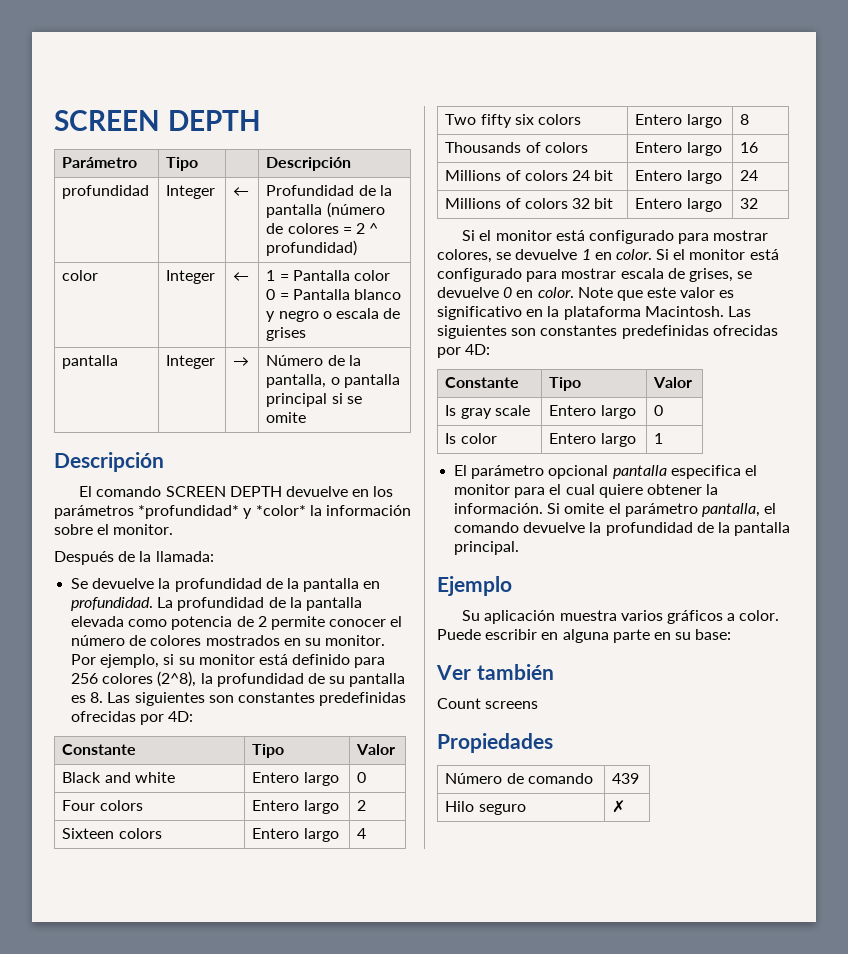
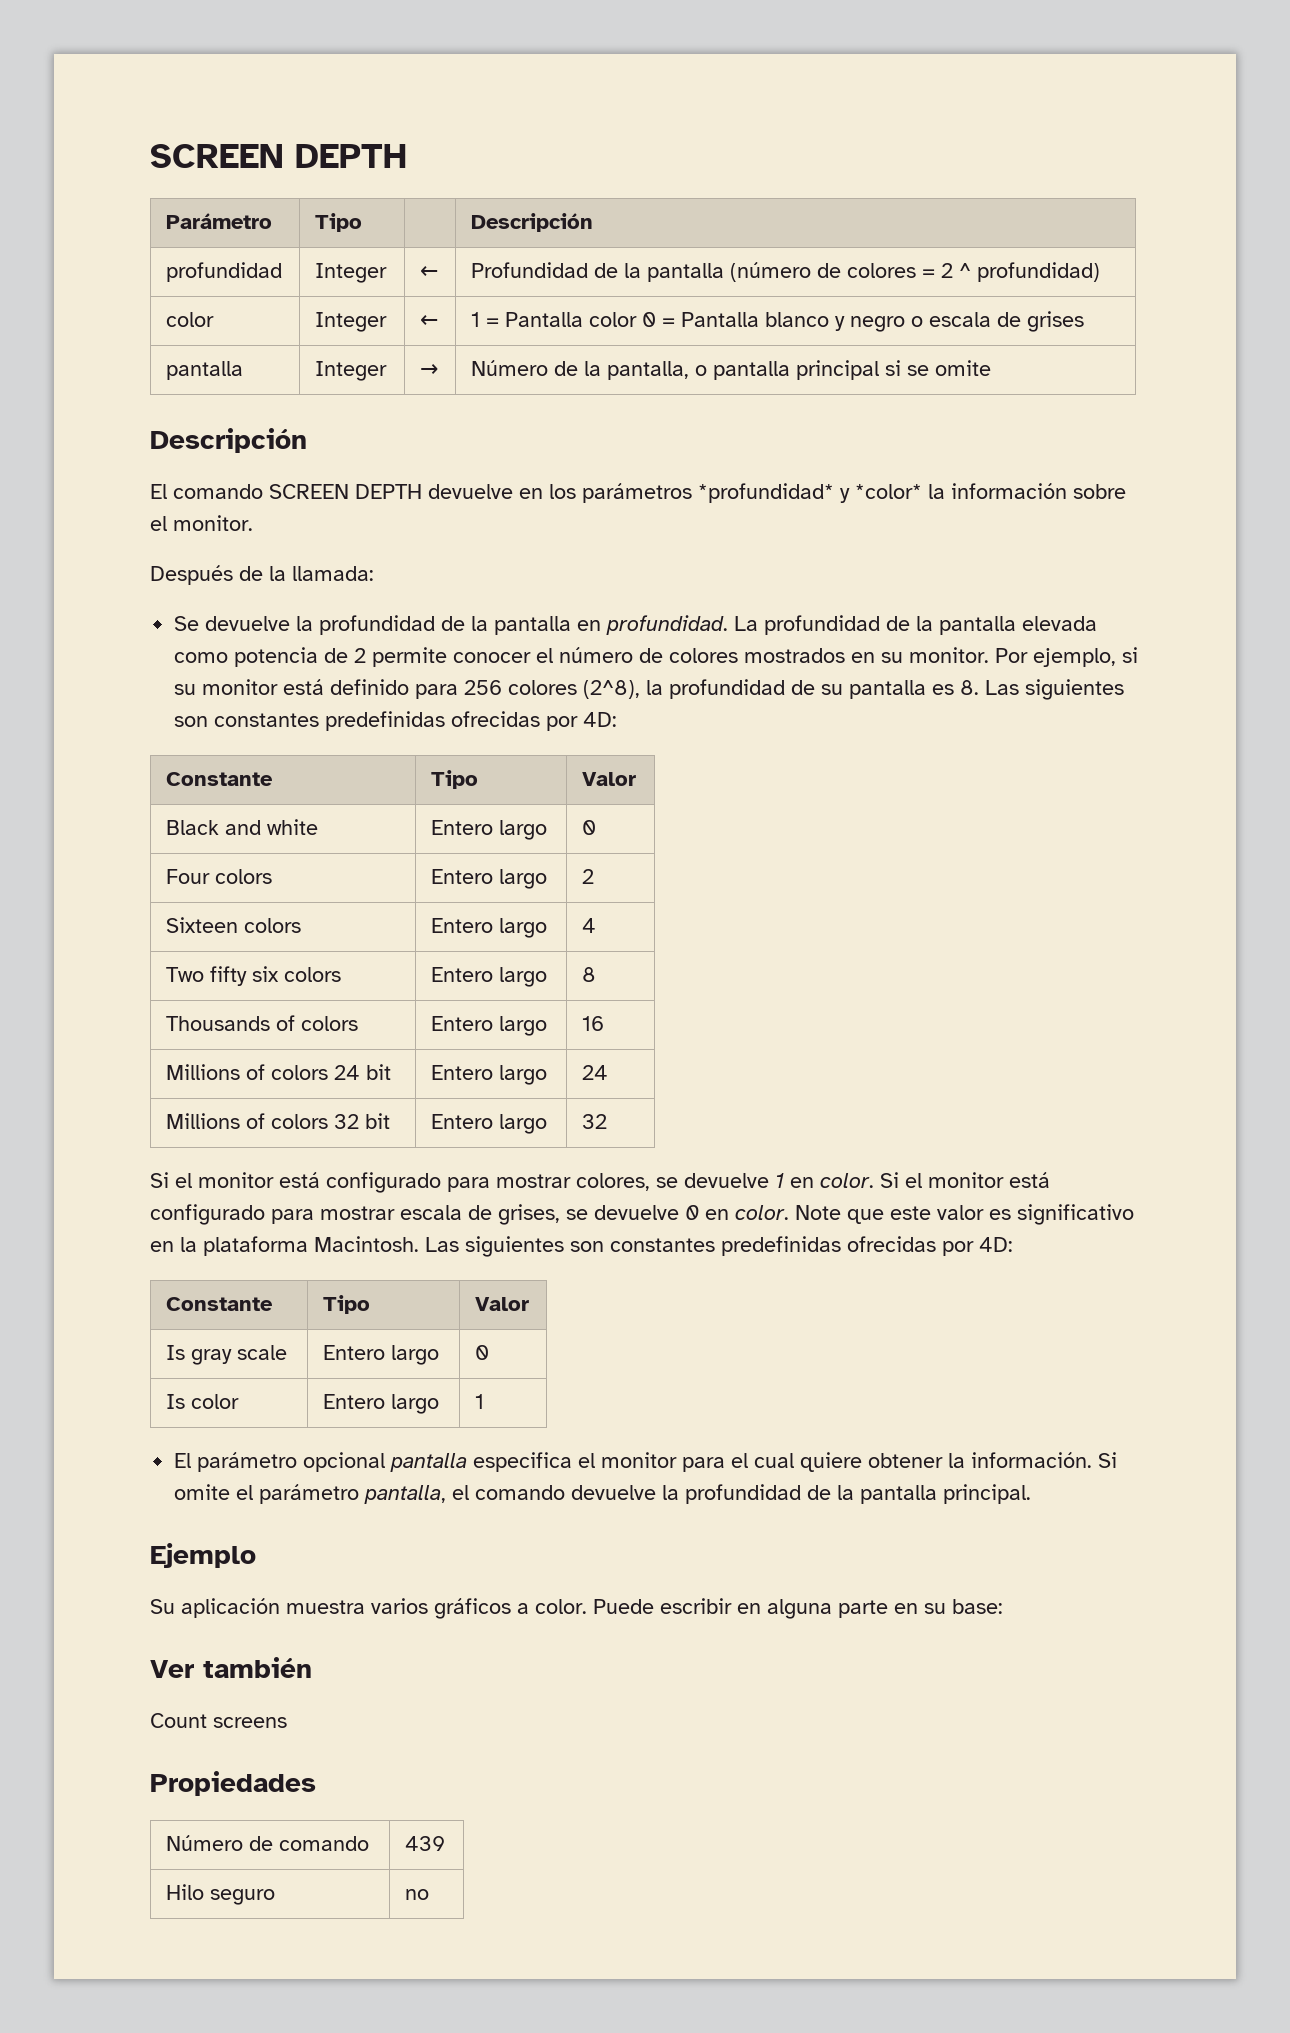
[612,800,626,813] ✗ -> [405,1889,430,1900] no

